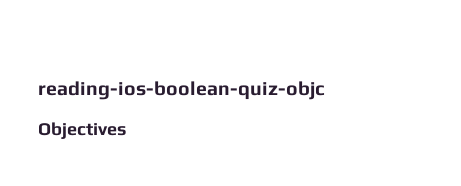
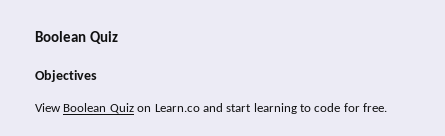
[38,81,325,100] reading-ios-boolean-quiz-objc -> [35,31,118,44] Boolean Quiz
(126, 130) none -> [35,103,388,114] // View Boolean Quiz on Learn.co and start learning to code for free.

